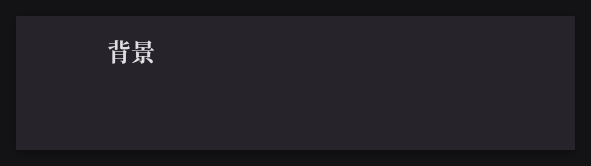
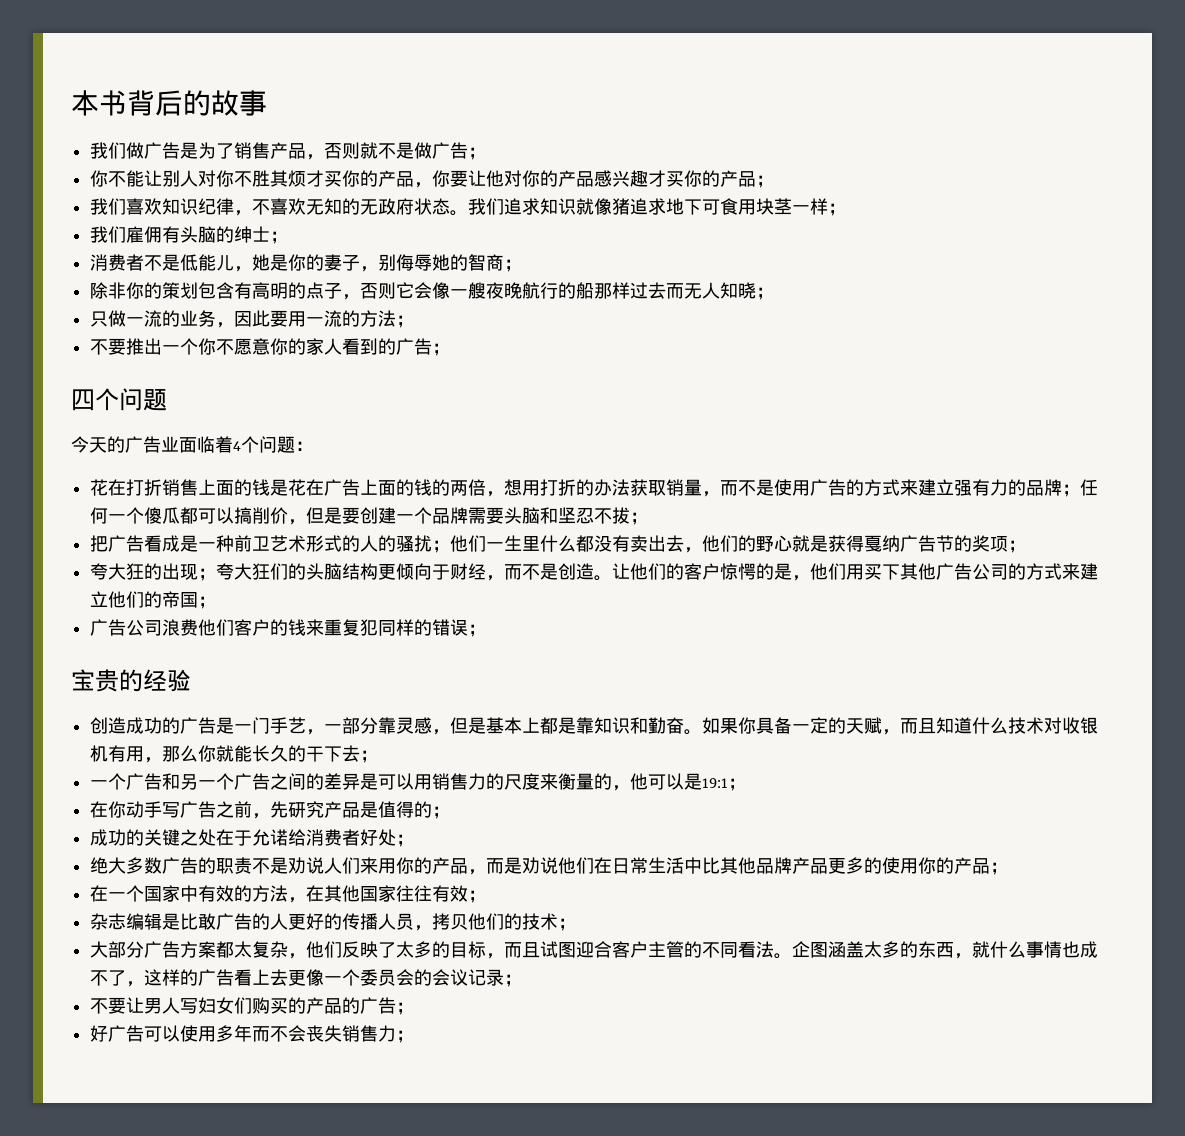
[107,40,156,65] 背景 -> [71,90,267,116] [90,142,487,160] [90,170,775,188] [90,198,847,216] [90,226,289,244] [90,254,523,272] [90,282,775,300] [90,310,415,328] [90,338,451,356] [71,388,167,411] [71,436,313,453] [90,479,1099,497] [90,507,649,525] [90,535,1027,553] [90,563,1099,581] [90,591,217,609] [90,619,487,637] [71,669,191,692] [90,717,1099,735] [90,745,379,763] [90,773,747,791] [90,801,451,819] [90,829,415,847] [90,857,1009,875] [90,885,487,903] [90,913,577,931] [90,941,1099,959] [90,969,523,987] [90,997,415,1015] [90,1025,415,1043] 本书背后的故事 // 我们做广告是为了销售产品，否则就不是做广告； // 你不能让别人对你不胜其烦才买你的产品，你要让他对你的产品感兴趣才买你的产品； // 我们喜欢知识纪律，不喜欢无知的无政府状态。我们追求知识就像猪追求地下可食用块茎一样； // 我们雇佣有头脑的绅士； // 消费者不是低能儿，她是你的妻子，别侮辱她的智商； // 除非你的策划包含有高明的点子，否则它会像一艘夜晚航行的船那样过去而无人知晓； // 只做一流的业务，因此要用一流的方法； // 不要推出一个你不愿意你的家人看到的广告； // 四个问题 // 今天的广告业面临着4个问题： // 花在打折销售上面的钱是花在广告上面的钱的两倍，想用打折的办法获取销量，而不是使用广告的方式来建立强有力的品牌；任何一个傻瓜都可以搞削价，但是要创建一个品牌需要头脑和坚忍不拔； // 把广告看成是一种前卫艺术形式的人的骚扰；他们一生里什么都没有卖出去，他们的野心就是获得戛纳广告节的奖项； // 夸大狂的出现；夸大狂们的头脑结构更倾向于财经，而不是创造。让他们的客户惊愕的是，他们用买下其他广告公司的方式来建立他们的帝国； // 广告公司浪费他们客户的钱来重复犯同样的错误； // 宝贵的经验 // 创造成功的广告是一门手艺，一部分靠灵感，但是基本上都是靠知识和勤奋。如果你具备一定的天赋，而且知道什么技术对收银机有用，那么你就能长久的干下去； // 一个广告和另一个广告之间的差异是可以用销售力的尺度来衡量的，他可以是19:1； // 在你动手写广告之前，先研究产品是值得的； // 成功的关键之处在于允诺给消费者好处； // 绝大多数广告的职责不是劝说人们来用你的产品，而是劝说他们在日常生活中比其他品牌产品更多的使用你的产品； // 在一个国家中有效的方法，在其他国家往往有效； // 杂志编辑是比敢广告的人更好的传播人员，拷贝他们的技术； // 大部分广告方案都太复杂，他们反映了太多的目标，而且试图迎合客户主管的不同看法。企图涵盖太多的东西，就什么事情也成不了，这样的广告看上去更像一个委员会的会议记录； // 不要让男人写妇女们购买的产品的广告； // 好广告可以使用多年而不会丧失销售力；

